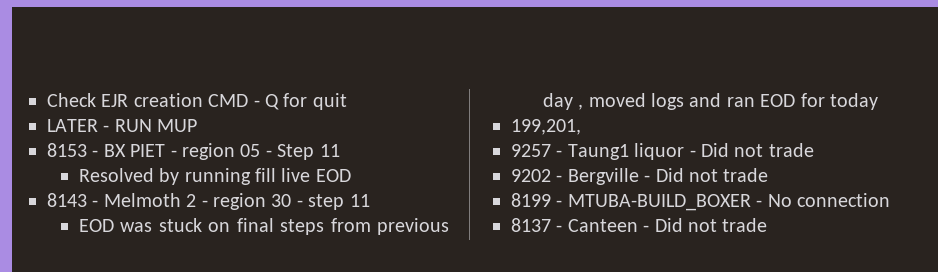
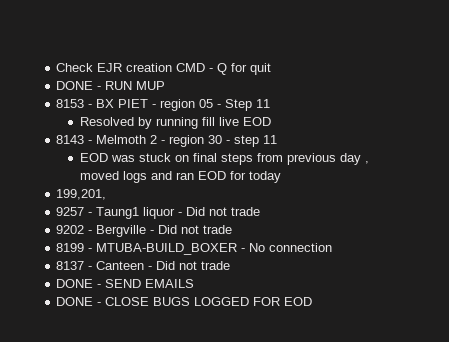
[47,119,98,132] LATER -> [56,81,94,90] DONE
(768, 225) none -> [56,279,195,288] [56,297,313,306] // DONE - SEND EMAILS // DONE - CLOSE BUGS LOGGED FOR EOD

